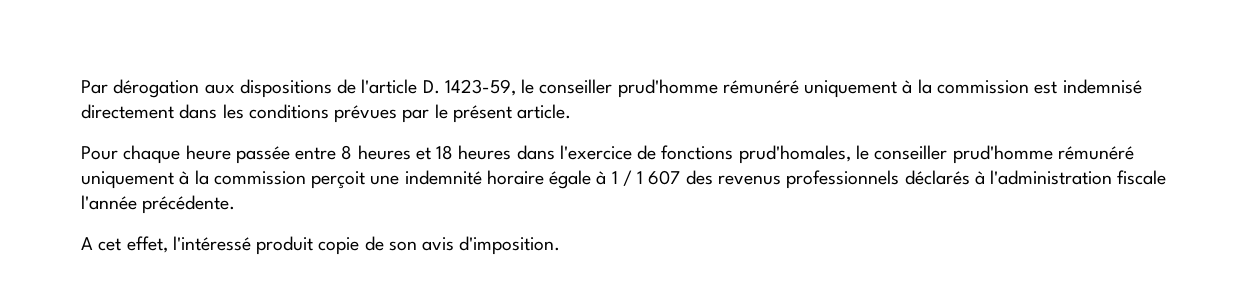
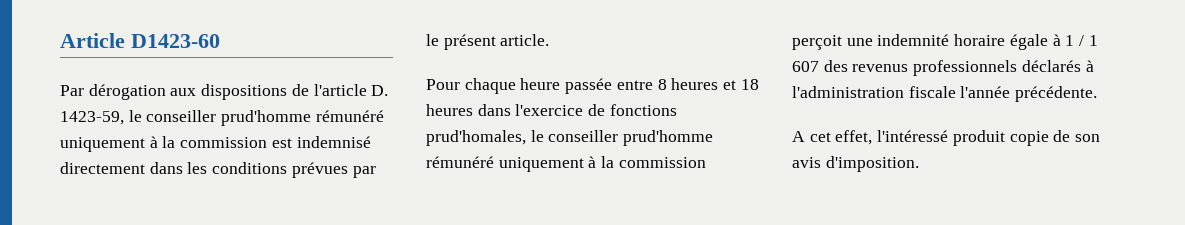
(81, 87) none -> [60,33,220,48] Article D1423-60 //

